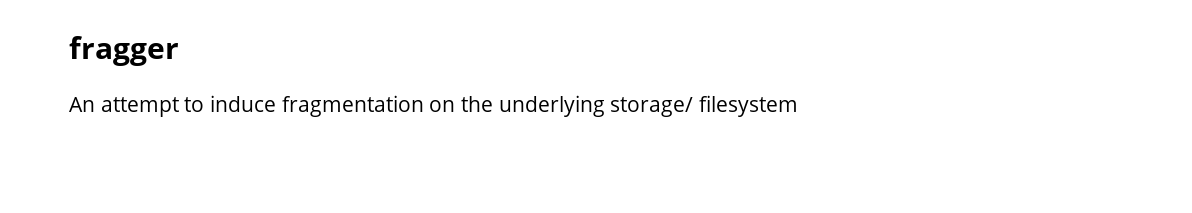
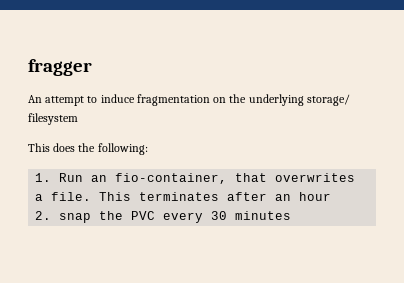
(799, 106) none -> [28,143,148,155] [35,173,356,184] [35,192,332,201] [35,211,292,223] // This does the following: // 1. Run an fio-container, that overwrites a file. This terminates after an hour // 2. snap the PVC every 30 minutes

